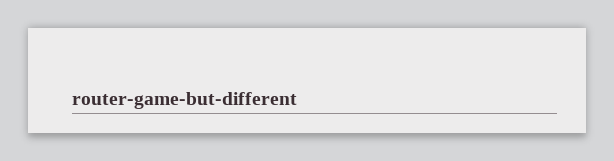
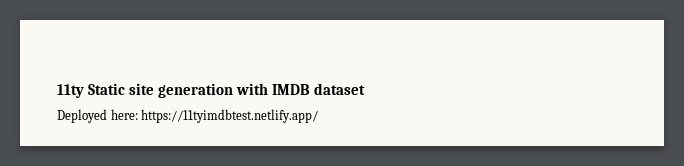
[72,92,297,109] router-game-but-different -> [57,83,366,98] [57,109,319,123] 11ty Static site generation with IMDB dataset // Deployed here: https://11tyimdbtest.netlify.app/

